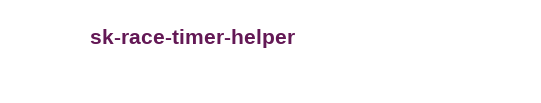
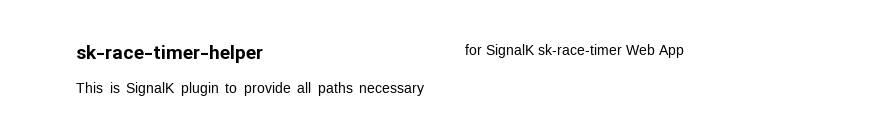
(295, 38) none -> [76,82,424,96] [465,44,684,58] // This is SignalK plugin to provide all paths necessary for SignalK sk-race-timer Web App

